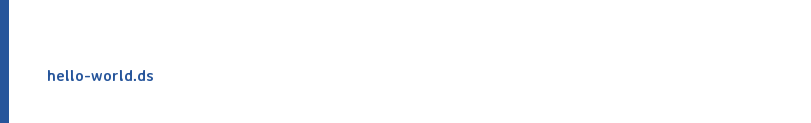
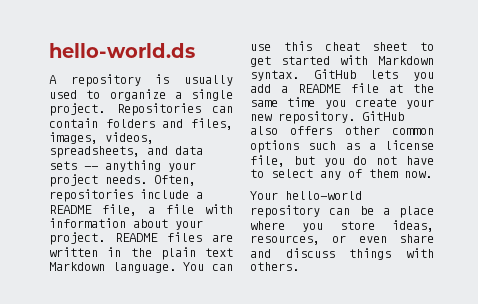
(154, 75) none -> [49,74,233,87] [49,89,233,101] [49,103,233,116] [49,118,233,130] [49,132,154,144] [49,146,203,158] [49,160,196,172] [49,174,196,187] [49,189,203,202] [49,204,233,216] [49,218,203,230] [49,232,233,245] [49,247,233,260] [49,262,233,273] [250,41,434,51] [250,55,434,67] [250,69,434,81] [250,83,434,93] [250,97,434,109] [250,111,404,124] [250,126,434,135] [250,140,434,153] [250,155,434,167] [250,169,432,180] [250,191,362,200] [250,205,434,218] [250,220,434,232] [250,234,434,245] [250,248,434,260] [250,262,299,271] // A repository is usually used to organize a single project. Repositories can contain folders and files, images, videos, spreadsheets, and data sets -- anything your project needs. Often, repositories include a README file, a file with information about your project. README files are written in the plain text Markdown language. You can use this cheat sheet to get started with Markdown syntax. GitHub lets you add a README file at the same time you create your new repository. GitHub also offers other common options such as a license file, but you do not have to select any of them now. // Your hello-world repository can be a place where you store ideas, resources, or even share and discuss things with others.

